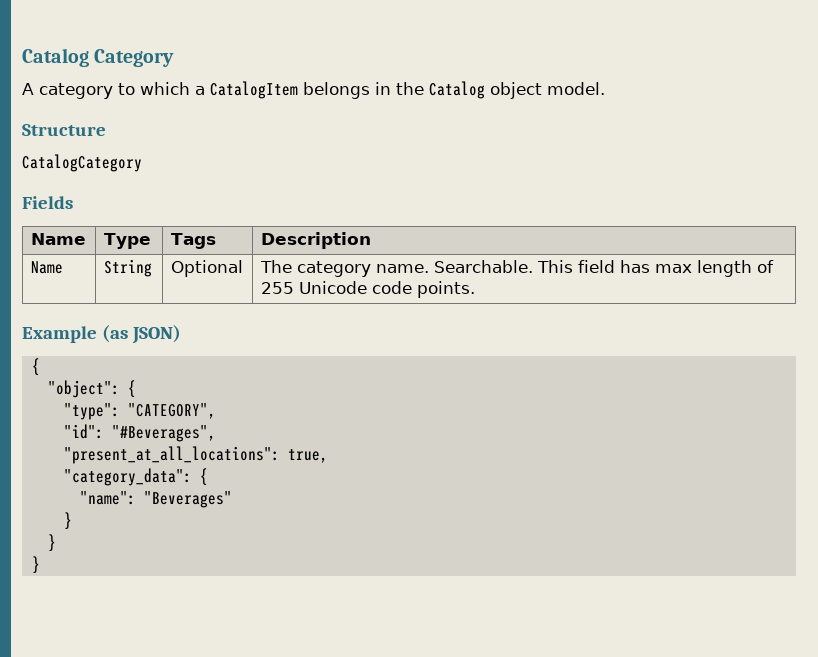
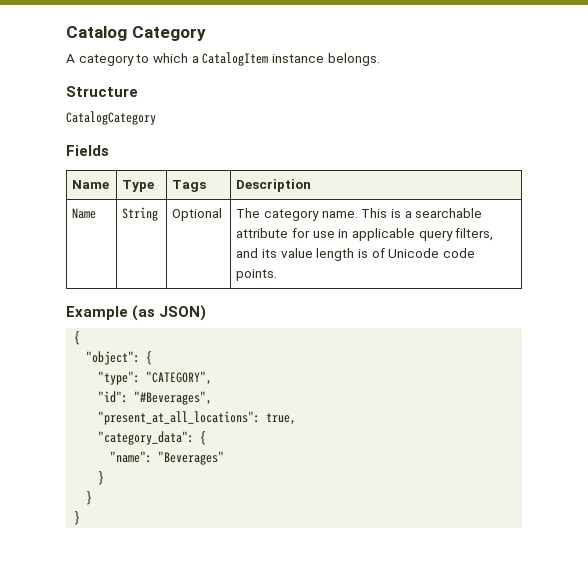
[303,81,605,99] belongs in the Catalog object model. -> [271,53,380,66] instance belongs.
[433,260,774,277] [260,282,294,294] Searchable. This field has max length of 255 -> [361,208,483,218] [236,228,494,241] [236,248,385,261] This is a searchable attribute for use in applicable query filters, and its value length is of

